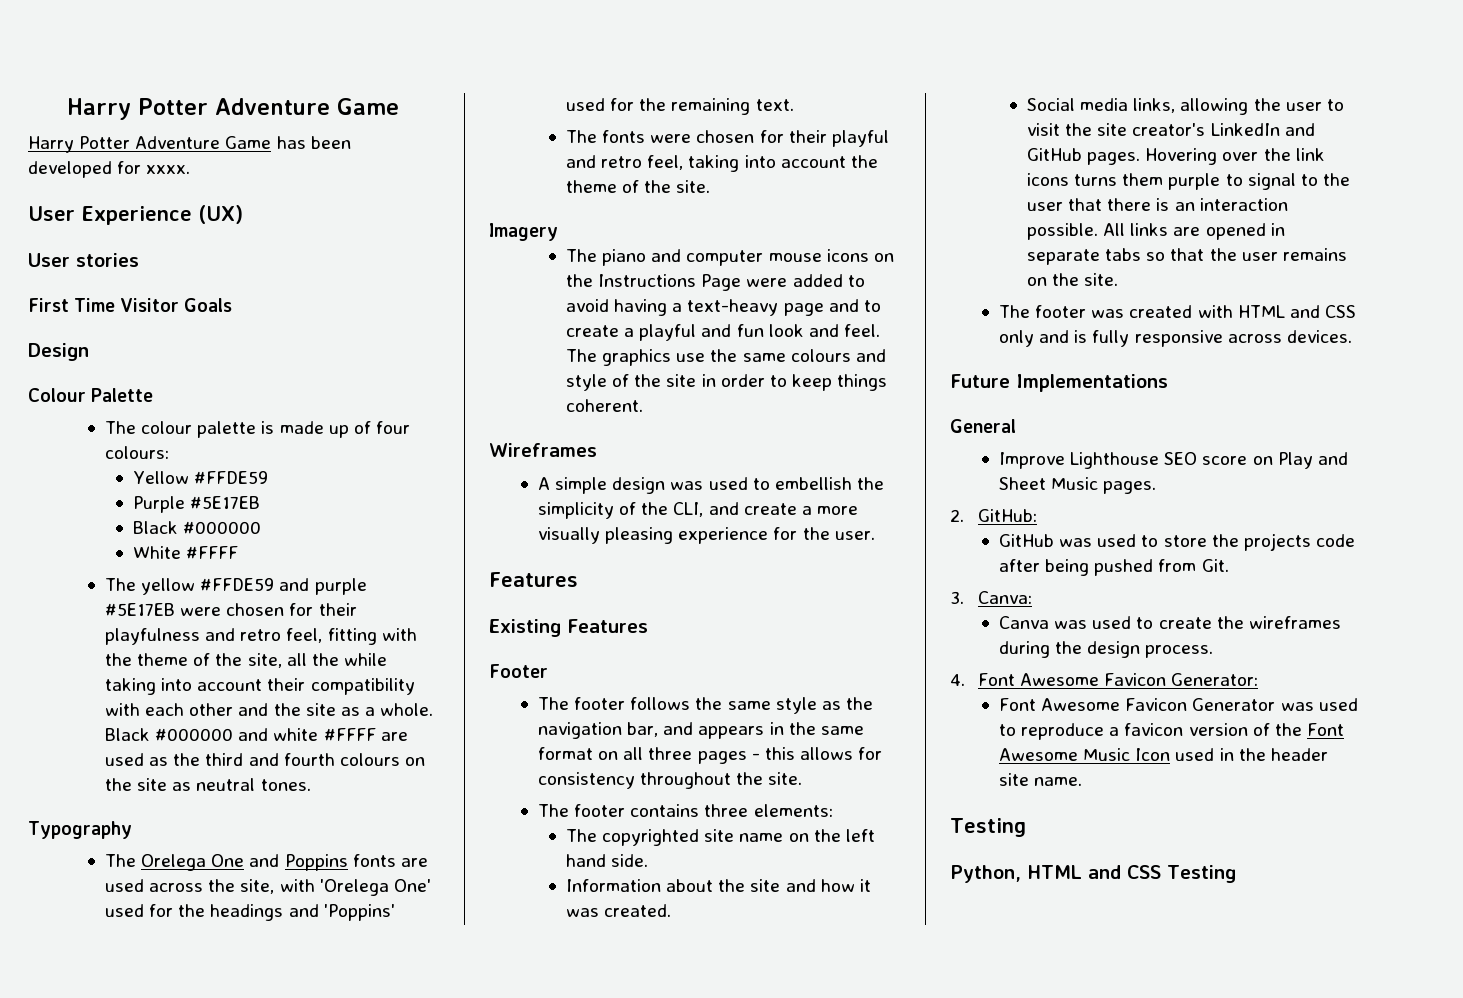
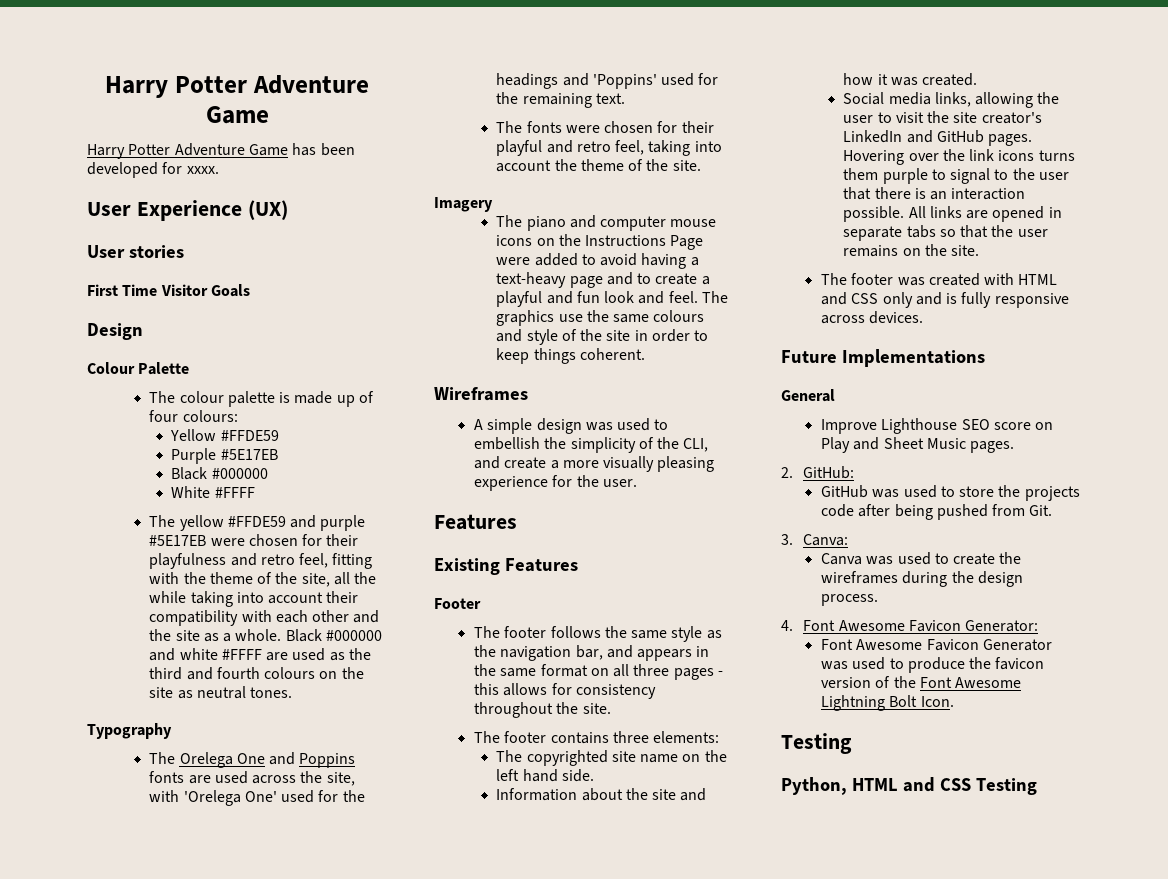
[1021,723,1120,740] reproduce a -> [907,657,992,673] produce the
[1083,748,1328,761] [998,773,1083,786] Music Icon used in the header site name. -> [820,695,954,711] Lightning Bolt Icon.

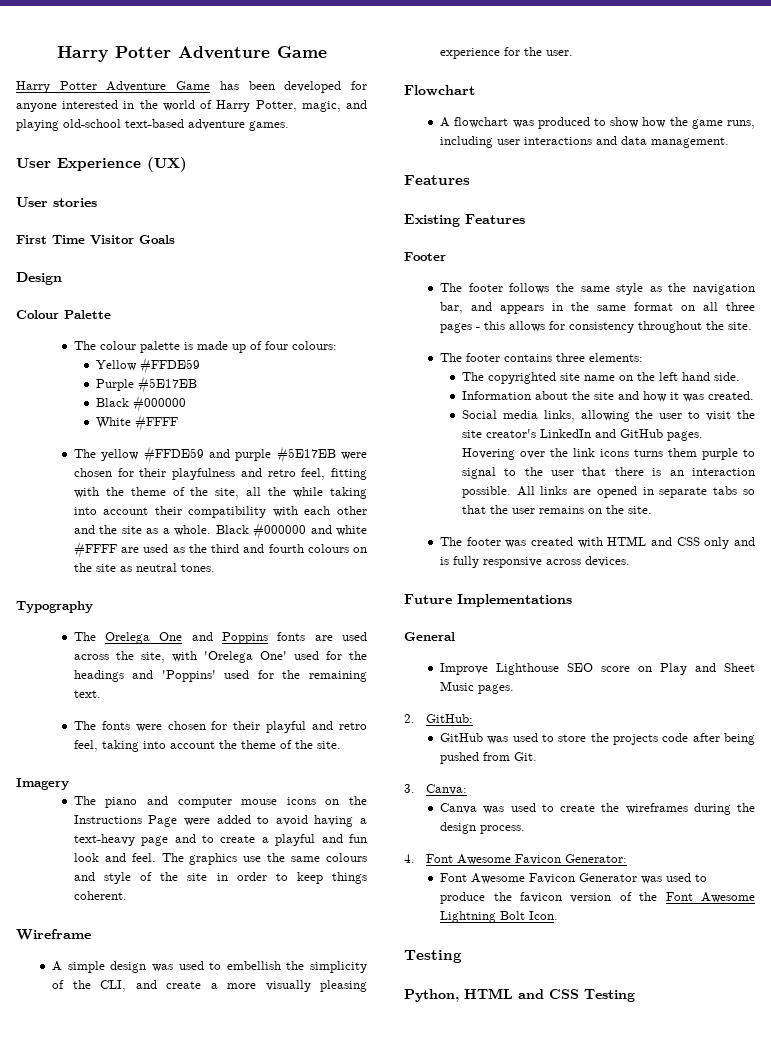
[186,166,219,174] xxxx. -> [16,100,368,112] [16,119,289,131] anyone interested in the world of Harry Potter, magic, and playing old-school text-based adventure games.
[434,387,528,401] Wireframes -> [16,929,91,940] Wireframe
(637, 483) none -> [404,85,475,96] [440,117,755,129] [440,136,730,148] // Flowchart // A flowchart was produced to show how the game runs, including user interactions and data management.

